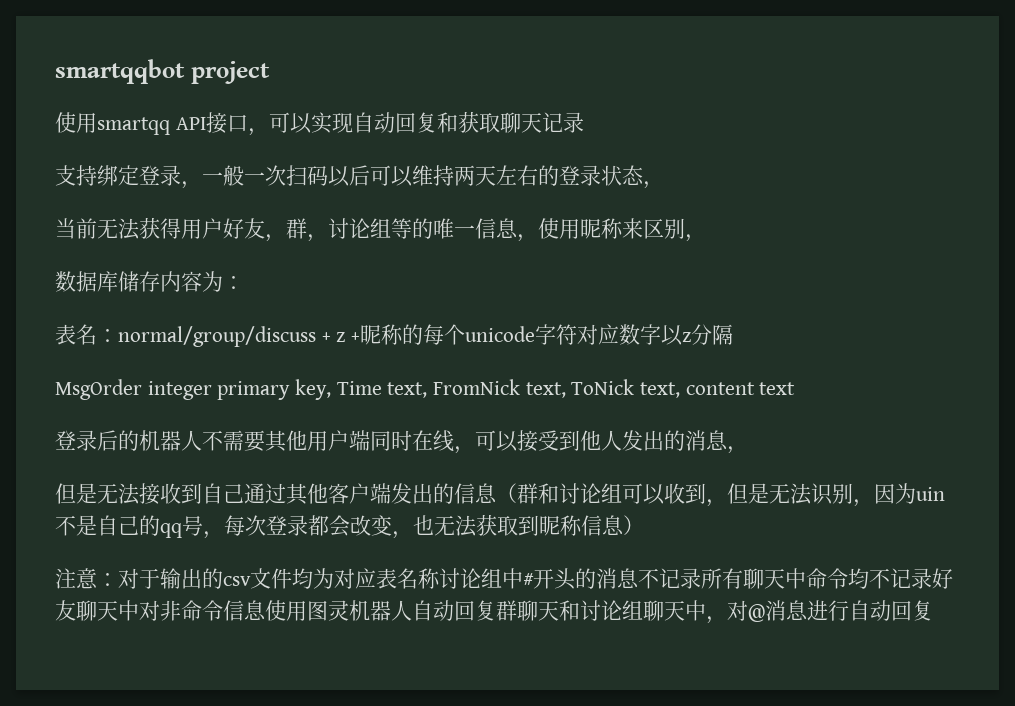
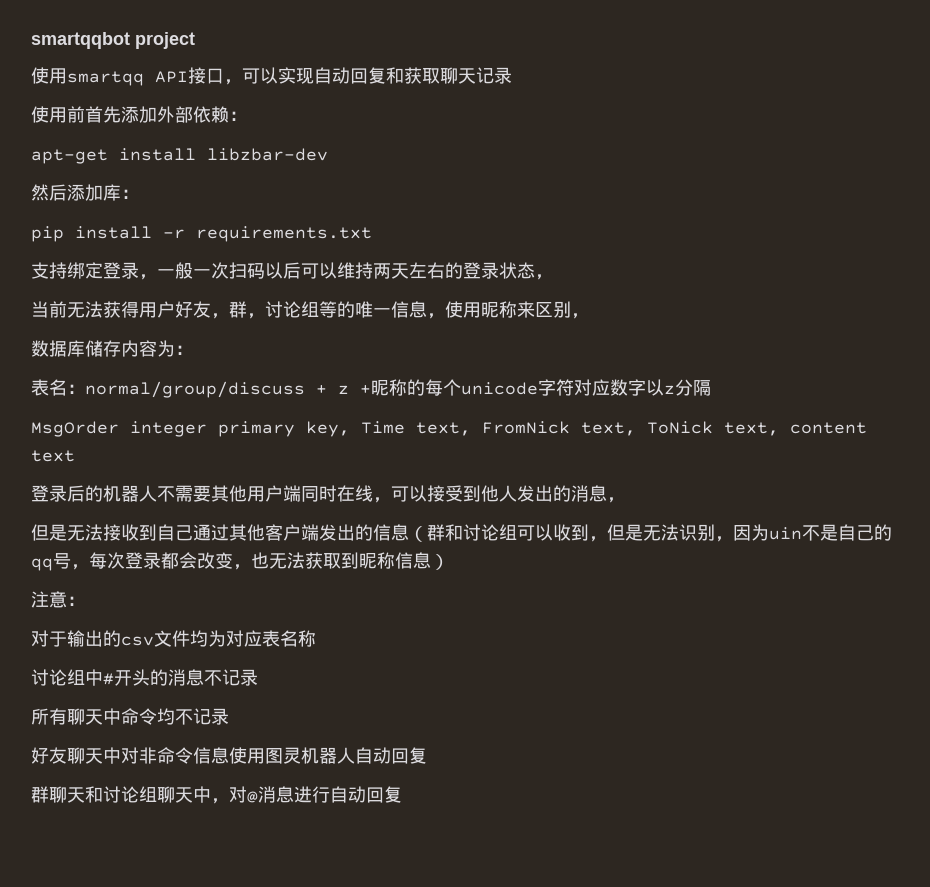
(584, 122) none -> [31,106,247,123] [31,148,328,164] [31,184,139,201] [31,226,372,242] // 使用前首先添加外部依赖： // apt-get install libzbar-dev // 然后添加库： // pip install -r requirements.txt
(118, 579) none -> (85, 601) //
(440, 578) none -> (316, 638) //
(701, 578) none -> (258, 677) //
(932, 578) none -> (229, 716) //
(496, 610) none -> (427, 755) //

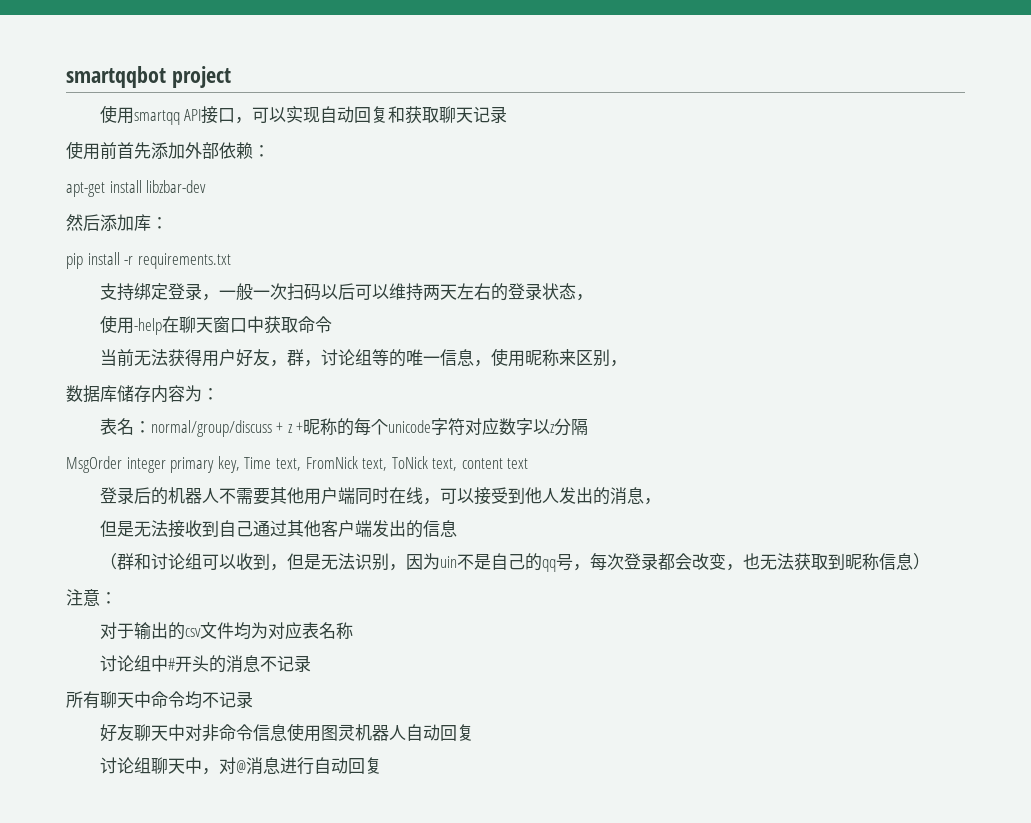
(553, 277) none -> [99,315,332,335] // 使用-help在聊天窗口中获取命令
(409, 532) none -> (457, 528) //
[31,786,103,803] 群聊天和 -> (474, 732) none

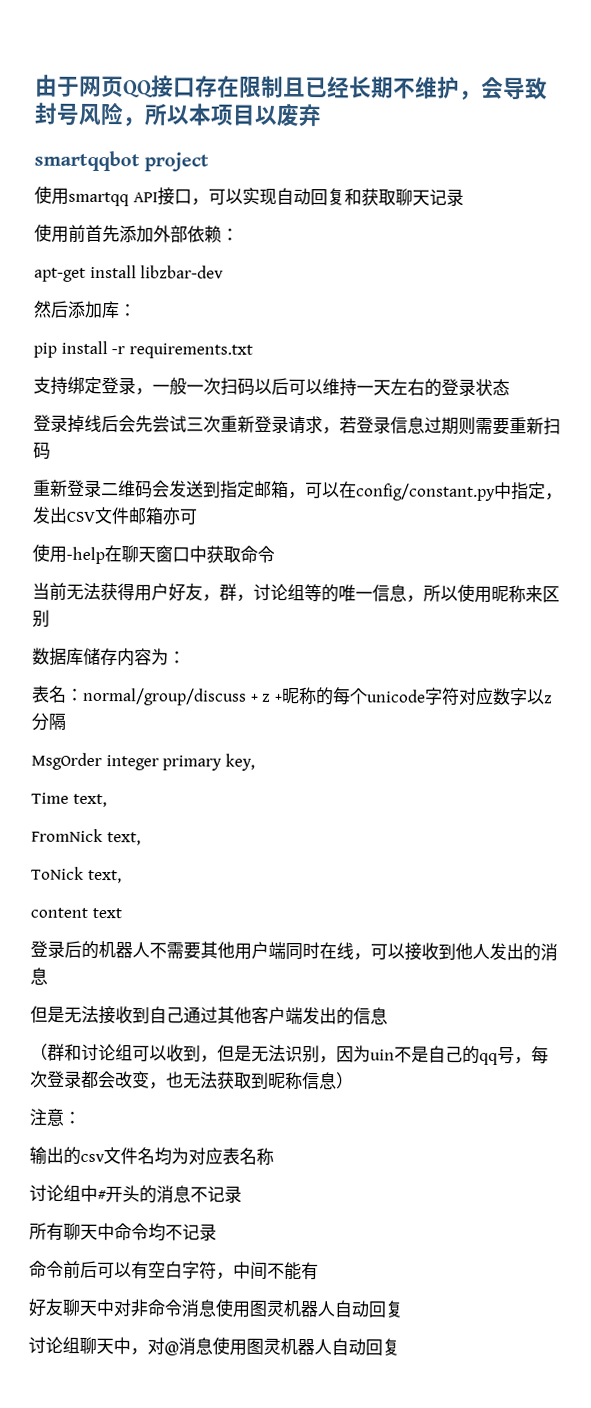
(66, 77) none -> [35,74,548,100] [34,102,322,127] 由于网页QQ接口存在限制且已经长期不维护，会导致封号风险，所以本项目以废弃 //
[422,284,440,300] 两 -> [356,385,374,394] 一
[575,294,593,301] ， -> [33,414,561,436] [33,441,51,460] [33,479,563,502] [32,506,197,526] // 登录掉线后会先尝试三次重新登录请求，若登录信息过期则需要重新扫码 // 重新登录二维码会发送到指定邮箱，可以在config/constant.py中指定，发出CSV文件邮箱亦可
(491, 363) none -> [423,584,458,602] 所以
[609,360,627,367] ， -> (50, 618) none
(240, 464) none -> (255, 762) //
(301, 464) none -> (107, 800) //
(388, 464) none -> (141, 839) //
(458, 464) none -> (122, 876) //
[490,487,508,504] 受 -> [421,942,439,961] 收
[643,498,661,505] ， -> (48, 976) none
[99,622,134,639] 对于 -> (81, 1117) none
(234, 630) none -> [137,1147,155,1165] 名
(253, 699) none -> [29,1260,319,1281] // 命令前后可以有空白字符，中间不能有
[252,724,270,741] 信 -> [181,1299,199,1318] 消
[279,757,314,775] 进行 -> [212,1336,332,1356] 使用图灵机器人

